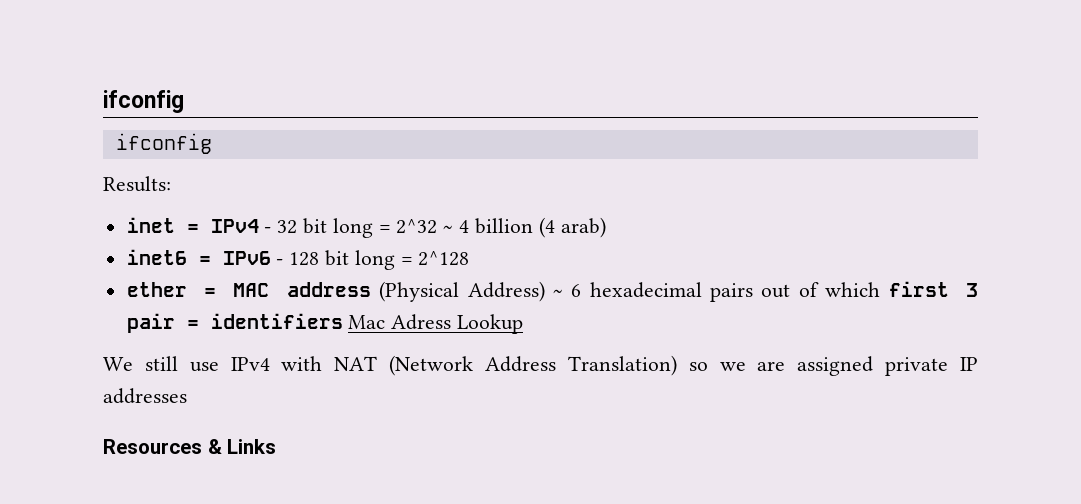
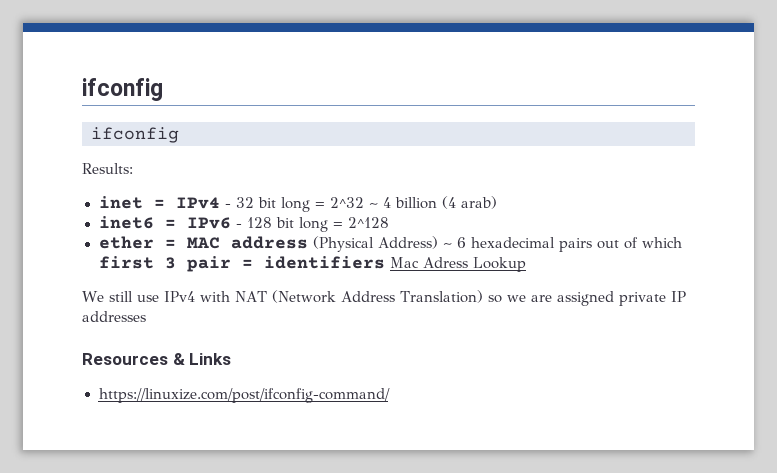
(277, 446) none -> [98,388,390,403] // https://linuxize.com/post/ifconfig-command/

